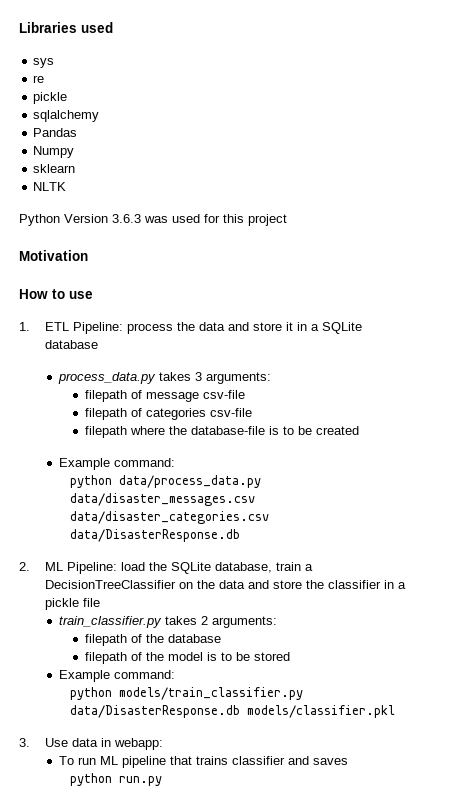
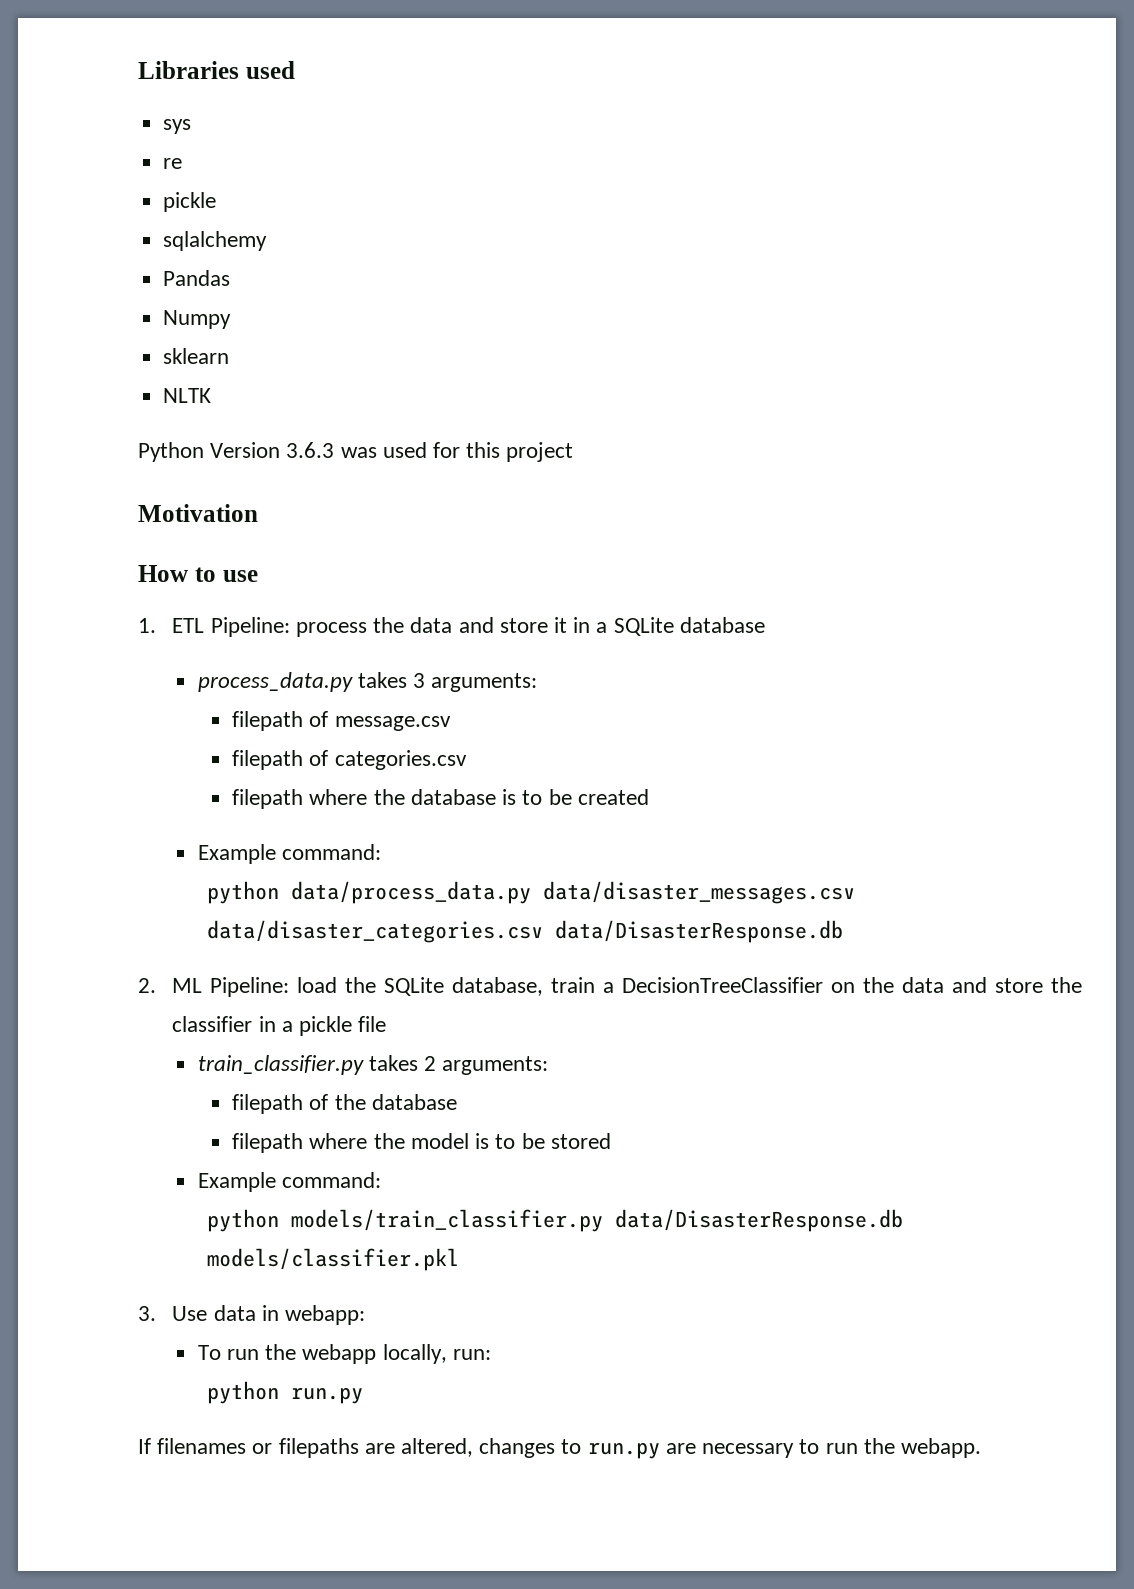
[145,390,245,402] [84,408,252,420] [84,426,265,438] message csv-file // filepath of categories csv-file // filepath where the database-file -> [334,716,451,731] [232,750,467,770] [232,789,496,809] message.csv // filepath of categories.csv // filepath where the database
[130,652,142,661] of -> [309,1133,368,1149] where
[99,756,348,768] [70,773,163,786] ML pipeline that trains classifier and saves // python run.py -> [265,1344,491,1364] [206,1381,363,1404] [138,1438,981,1459] the webapp locally, run: // python run.py // If filenames or filepaths are altered, changes to run.py are necessary to run the webapp.

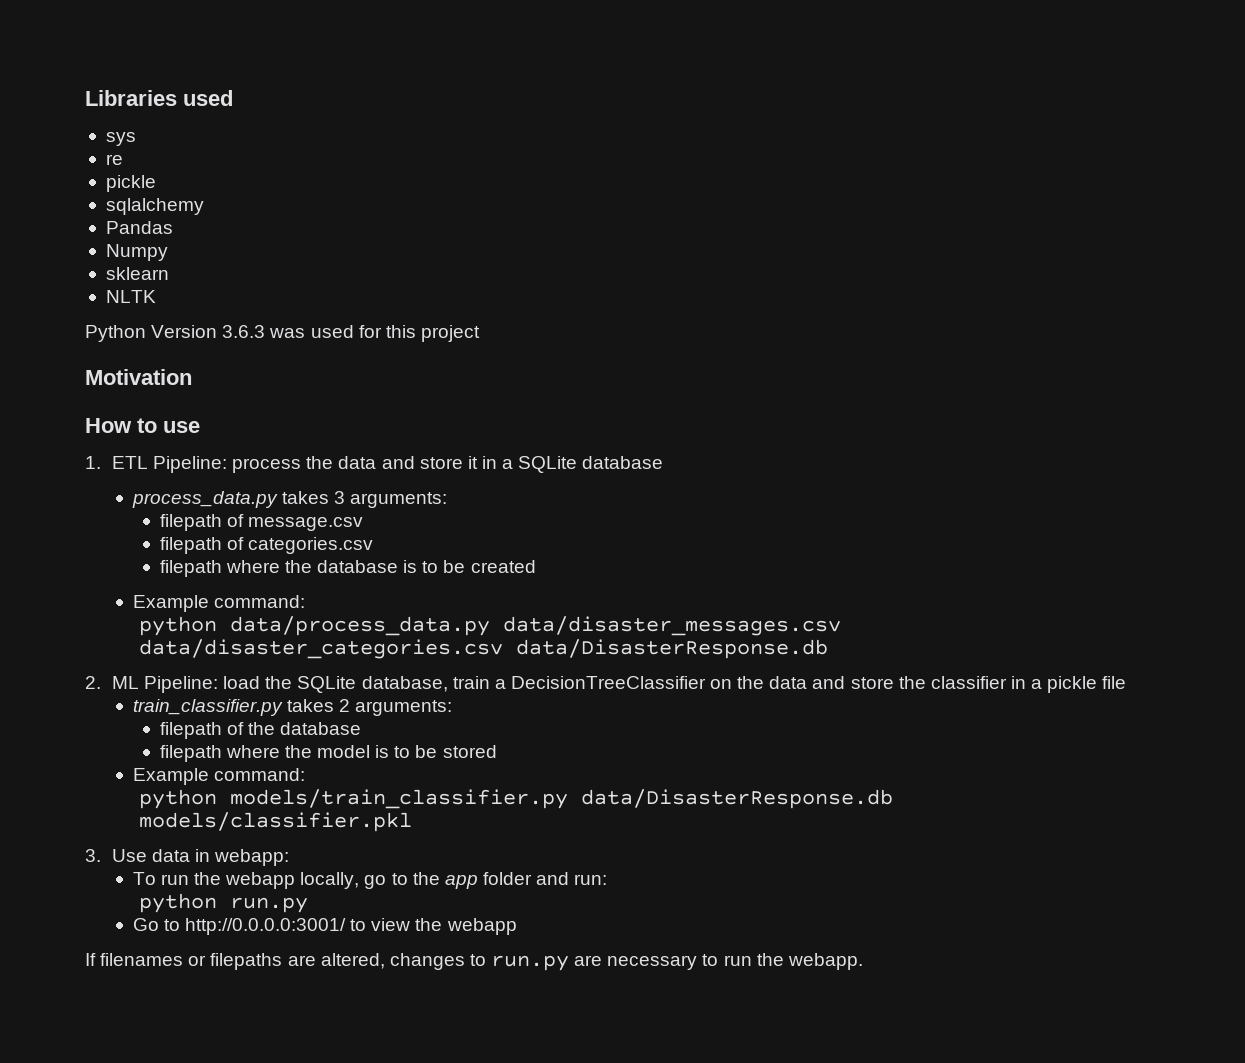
[452,1349,491,1360] [206,1381,363,1404] run: // python run.py -> [364,872,608,889] [138,893,308,913] [132,918,517,935] go to the app folder and run: // python run.py // Go to http://0.0.0.0:3001/ to view the webapp

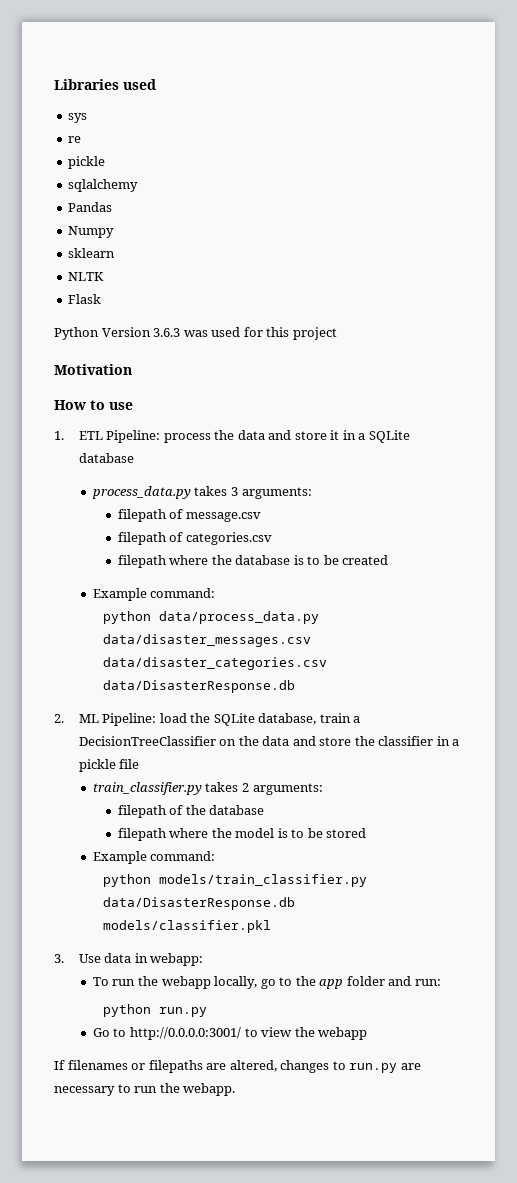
(156, 296) none -> [68,294,102,304] // Flask

